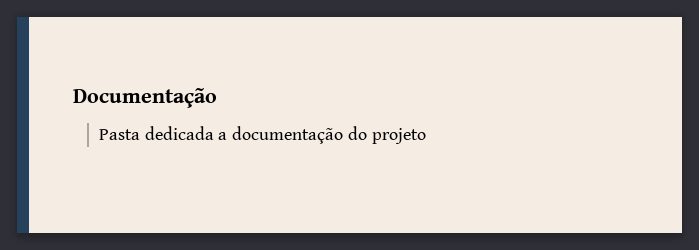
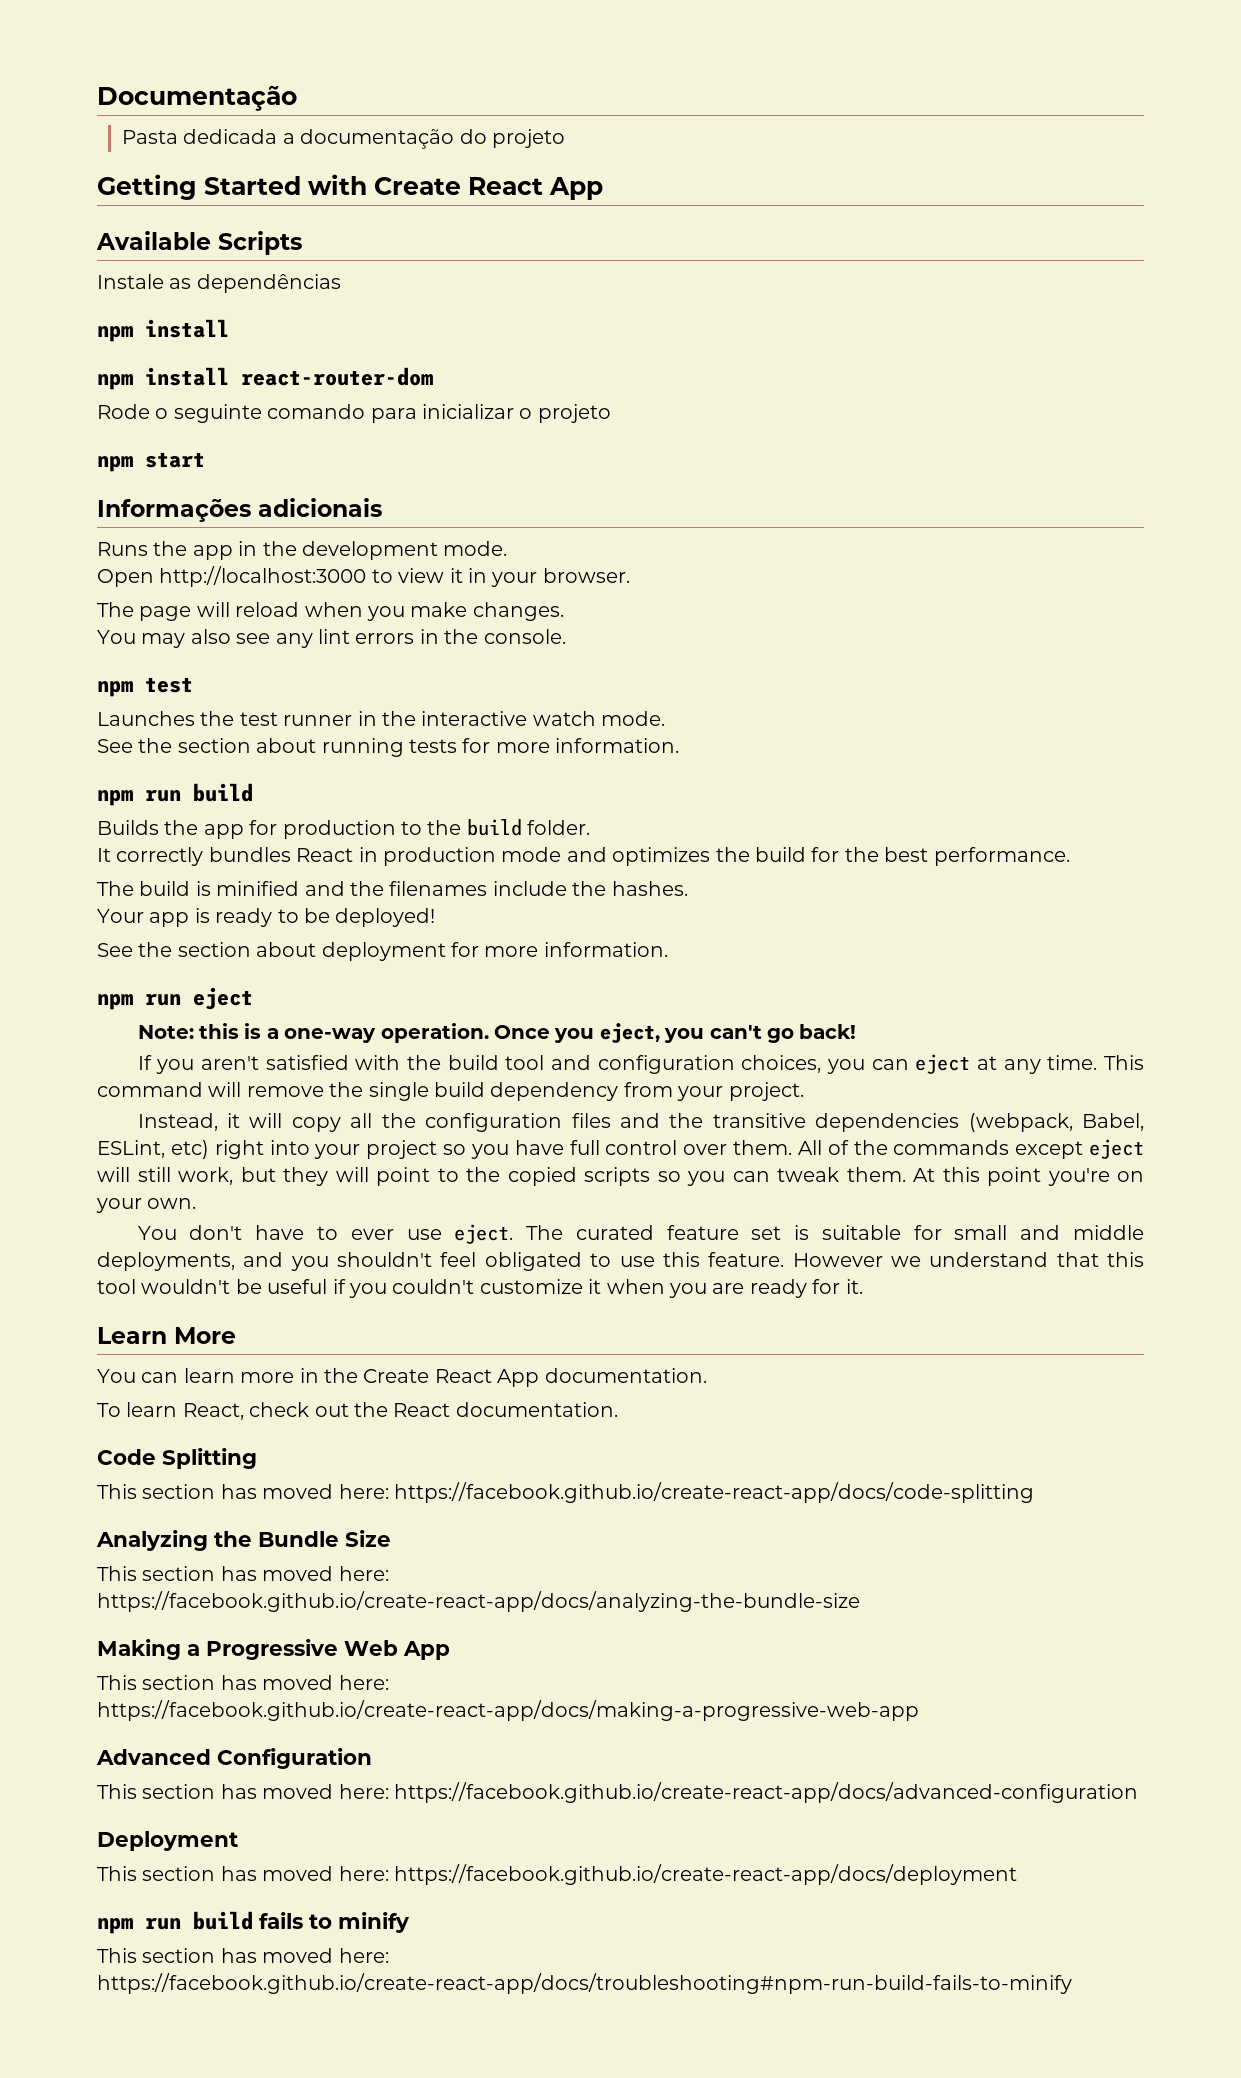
(426, 136) none -> [97,174,603,200] [96,231,302,255] [97,274,341,293] [97,319,229,342] [97,367,433,390] [97,404,611,423] [97,452,205,472] [97,498,382,522] [97,541,508,560] [97,566,630,587] [97,602,564,621] [97,629,566,648] [97,677,193,697] [97,711,666,726] [97,738,680,757] [97,783,253,806] [97,819,591,839] [97,847,1070,866] [97,881,688,896] [97,908,436,927] [97,942,668,961] [97,987,253,1010] [137,1023,857,1043] [137,1054,1145,1074] [97,1082,804,1101] [137,1113,1144,1132] [97,1139,1145,1159] [97,1167,1144,1186] [96,1198,197,1213] [137,1224,1145,1244] [97,1252,1145,1271] [97,1279,863,1298] [97,1327,236,1344] [97,1368,707,1387] [97,1402,618,1420] [97,1448,257,1469] [97,1482,1034,1503] [96,1530,391,1551] [97,1566,389,1581] [97,1591,860,1612] [97,1639,450,1660] [97,1675,389,1690] [97,1700,919,1721] [96,1748,372,1769] [97,1782,1138,1803] [97,1831,238,1851] [97,1864,1017,1885] [97,1911,410,1934] [97,1948,389,1963] [97,1973,1072,1994] // Getting Started with Create React App // Available Scripts // Instale as dependências // npm install // npm install react-router-dom // Rode o seguinte comando para inicializar o projeto // npm start // Informações adicionais // Runs the app in the development mode. // Open http://localhost:3000 to view it in your browser. // The page will reload when you make changes. // You may also see any lint errors in the console. // npm test // Launches the test runner in the interactive watch mode. // See the section about running tests for more information. // npm run build // Builds the app for production to the build folder. // It correctly bundles React in production mode and optimizes the build for the best performance. // The build is minified and the filenames include the hashes. // Your app is ready to be deployed! // See the section about deployment for more information. // npm run eject // Note: this is a one-way operation. Once you eject, you can't go back! // If you aren't satisfied with the build tool and configuration choices, you can eject at any time. This command will remove the single build dependency from your project. // Instead, it will copy all the configuration files and the transitive dependencies (webpack, Babel, ESLint, etc) right into your project so you have full control over them. All of the commands except eject will still work, but they will point to the copied scripts so you can tweak them. At this point you're on your own. // You don't have to ever use eject. The curated feature set is suitable for small and middle deployments, and you shouldn't feel obligated to use this feature. However we understand that this tool wouldn't be useful if you couldn't customize it when you are ready for it. // Learn More // You can learn more in the Create React App documentation. // To learn React, check out the React documentation. // Code Splitting // This section has moved here: https://facebook.github.io/create-react-app/docs/code-splitting // Analyzing the Bundle Size // This section has moved here: https://facebook.github.io/create-react-app/docs/analyzing-the-bundle-size // Making a Progressive Web App // This section has moved here: https://facebook.github.io/create-react-app/docs/making-a-progressive-web-app // Advanced Configuration // This section has moved here: https://facebook.github.io/create-react-app/docs/advanced-configuration // Deployment // This section has moved here: https://facebook.github.io/create-react-app/docs/deployment // npm run build fails to minify // This section has moved here: https://facebook.github.io/create-react-app/docs/troubleshooting#npm-run-build-fails-to-minify

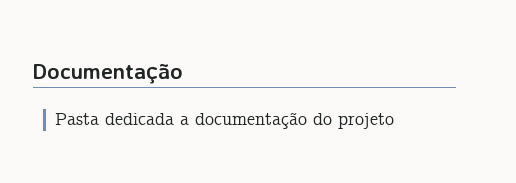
[97,174,603,200] [96,231,302,255] [97,274,341,293] [97,319,229,342] [97,367,433,390] [97,404,611,423] [97,452,205,472] [97,498,382,522] [97,541,508,560] [97,566,630,587] [97,602,564,621] [97,629,566,648] [97,677,193,697] [97,711,666,726] [97,738,680,757] [97,783,253,806] [97,819,591,839] [97,847,1070,866] [97,881,688,896] [97,908,436,927] [97,942,668,961] [97,987,253,1010] [137,1023,857,1043] [137,1054,1145,1074] [97,1082,804,1101] [137,1113,1144,1132] [97,1139,1145,1159] [97,1167,1144,1186] [96,1198,197,1213] [137,1224,1145,1244] [97,1252,1145,1271] [97,1279,863,1298] [97,1327,236,1344] [97,1368,707,1387] [97,1402,618,1420] [97,1448,257,1469] [97,1482,1034,1503] [96,1530,391,1551] [97,1566,389,1581] [97,1591,860,1612] [97,1639,450,1660] [97,1675,389,1690] [97,1700,919,1721] [96,1748,372,1769] [97,1782,1138,1803] [97,1831,238,1851] [97,1864,1017,1885] [97,1911,410,1934] [97,1948,389,1963] [97,1973,1072,1994] // Getting Started with Create React App // Available Scripts // Instale as dependências // npm install // npm install react-router-dom // Rode o seguinte comando para inicializar o projeto // npm start // Informações adicionais // Runs the app in the development mode. // Open http://localhost:3000 to view it in your browser. // The page will reload when you make changes. // You may also see any lint errors in the console. // npm test // Launches the test runner in the interactive watch mode. // See the section about running tests for more information. // npm run build // Builds the app for production to the build folder. // It correctly bundles React in production mode and optimizes the build for the best performance. // The build is minified and the filenames include the hashes. // Your app is ready to be deployed! // See the section about deployment for more information. // npm run eject // Note: this is a one-way operation. Once you eject, you can't go back! // If you aren't satisfied with the build tool and configuration choices, you can eject at any time. This command will remove the single build dependency from your project. // Instead, it will copy all the configuration files and the transitive dependencies (webpack, Babel, ESLint, etc) right into your project so you have full control over them. All of the commands except eject will still work, but they will point to the copied scripts so you can tweak them. At this point you're on your own. // You don't have to ever use eject. The curated feature set is suitable for small and middle deployments, and you shouldn't feel obligated to use this feature. However we understand that this tool wouldn't be useful if you couldn't customize it when you are ready for it. // Learn More // You can learn more in the Create React App documentation. // To learn React, check out the React documentation. // Code Splitting // This section has moved here: https://facebook.github.io/create-react-app/docs/code-splitting // Analyzing the Bundle Size // This section has moved here: https://facebook.github.io/create-react-app/docs/analyzing-the-bundle-size // Making a Progressive Web App // This section has moved here: https://facebook.github.io/create-react-app/docs/making-a-progressive-web-app // Advanced Configuration // This section has moved here: https://facebook.github.io/create-react-app/docs/advanced-configuration // Deployment // This section has moved here: https://facebook.github.io/create-react-app/docs/deployment // npm run build fails to minify // This section has moved here: https://facebook.github.io/create-react-app/docs/troubleshooting#npm-run-build-fails-to-minify -> (395, 121) none

